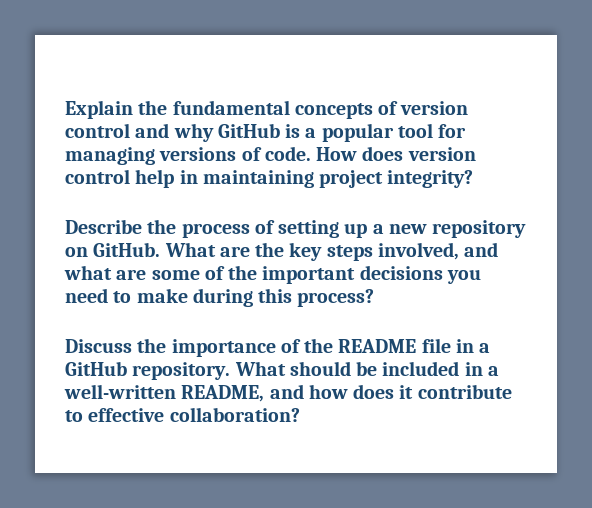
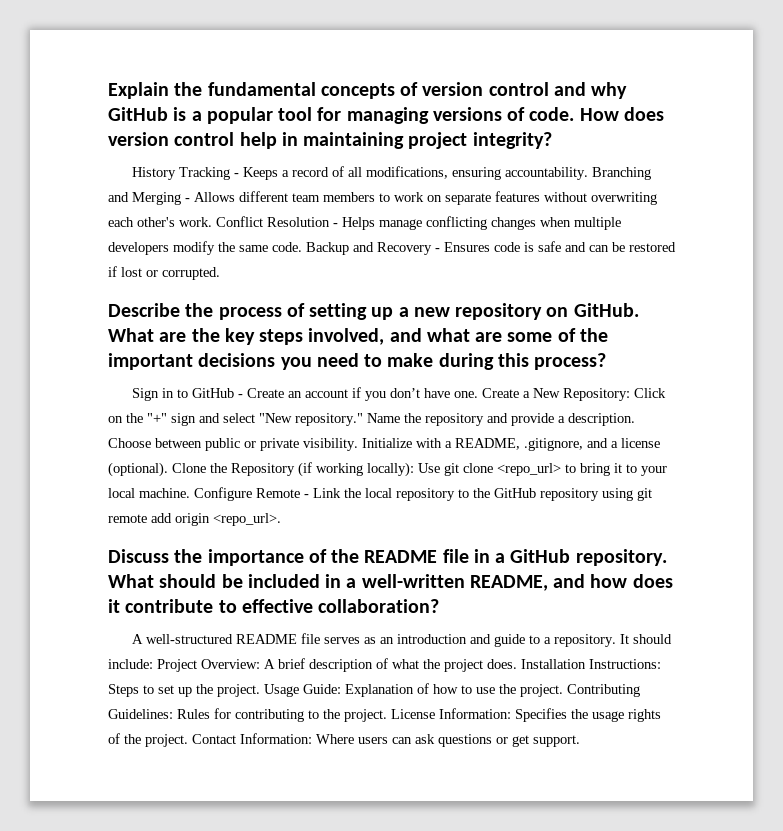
(474, 179) none -> [132,166,652,180] [108,191,657,205] [108,216,621,230] [108,241,676,255] [108,266,220,280] // History Tracking - Keeps a record of all modifications, ensuring accountability. Branching and Merging - Allows different team members to work on separate features without overwriting each other's work. Conflict Resolution - Helps manage conflicting changes when multiple developers modify the same code. Backup and Recovery - Ensures code is safe and can be restored if lost or corrupted.
(375, 298) none -> [132,387,667,401] [108,413,635,426] [108,438,660,451] [108,462,667,477] [108,487,652,501] [108,513,281,526] // Sign in to GitHub - Create an account if you don’t have one. Create a New Repository: Click on the "+" sign and select "New repository." Name the repository and provide a description. Choose between public or private visibility. Initialize with a README, .gitignore, and a license (optional). Clone the Repository (if working locally): Use git clone <repo_url> to bring it to your local machine. Configure Remote - Link the local repository to the GitHub repository using git remote add origin <repo_url>.
(300, 414) none -> [132,633,673,647] [108,658,661,672] [108,683,640,697] [108,708,661,722] [108,733,580,747] // A well-structured README file serves as an introduction and guide to a repository. It should include: Project Overview: A brief description of what the project does. Installation Instructions: Steps to set up the project. Usage Guide: Explanation of how to use the project. Contributing Guidelines: Rules for contributing to the project. License Information: Specifies the usage rights of the project. Contact Information: Where users can ask questions or get support.

